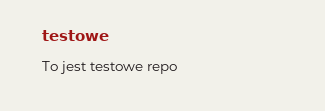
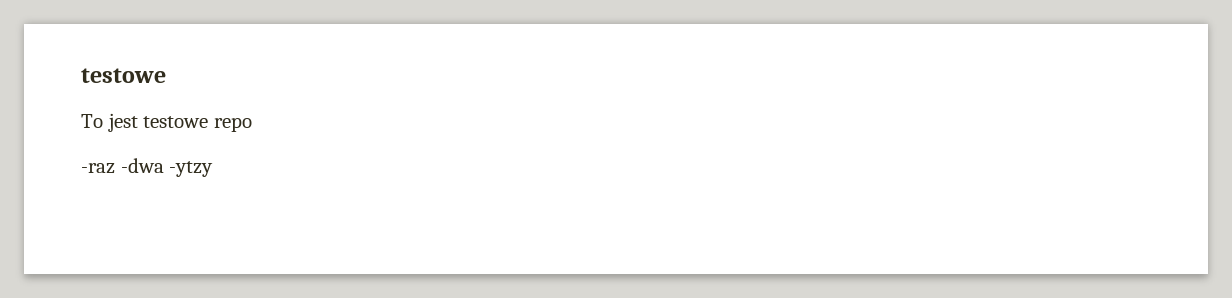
(177, 69) none -> [81,158,214,177] // -raz -dwa -ytzy

